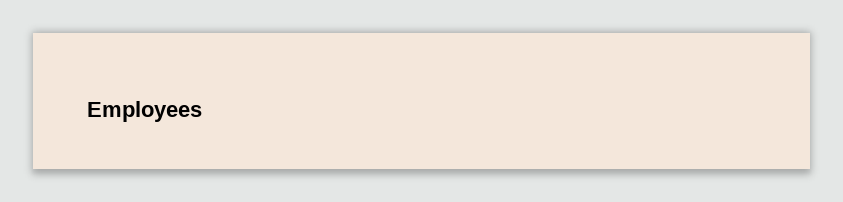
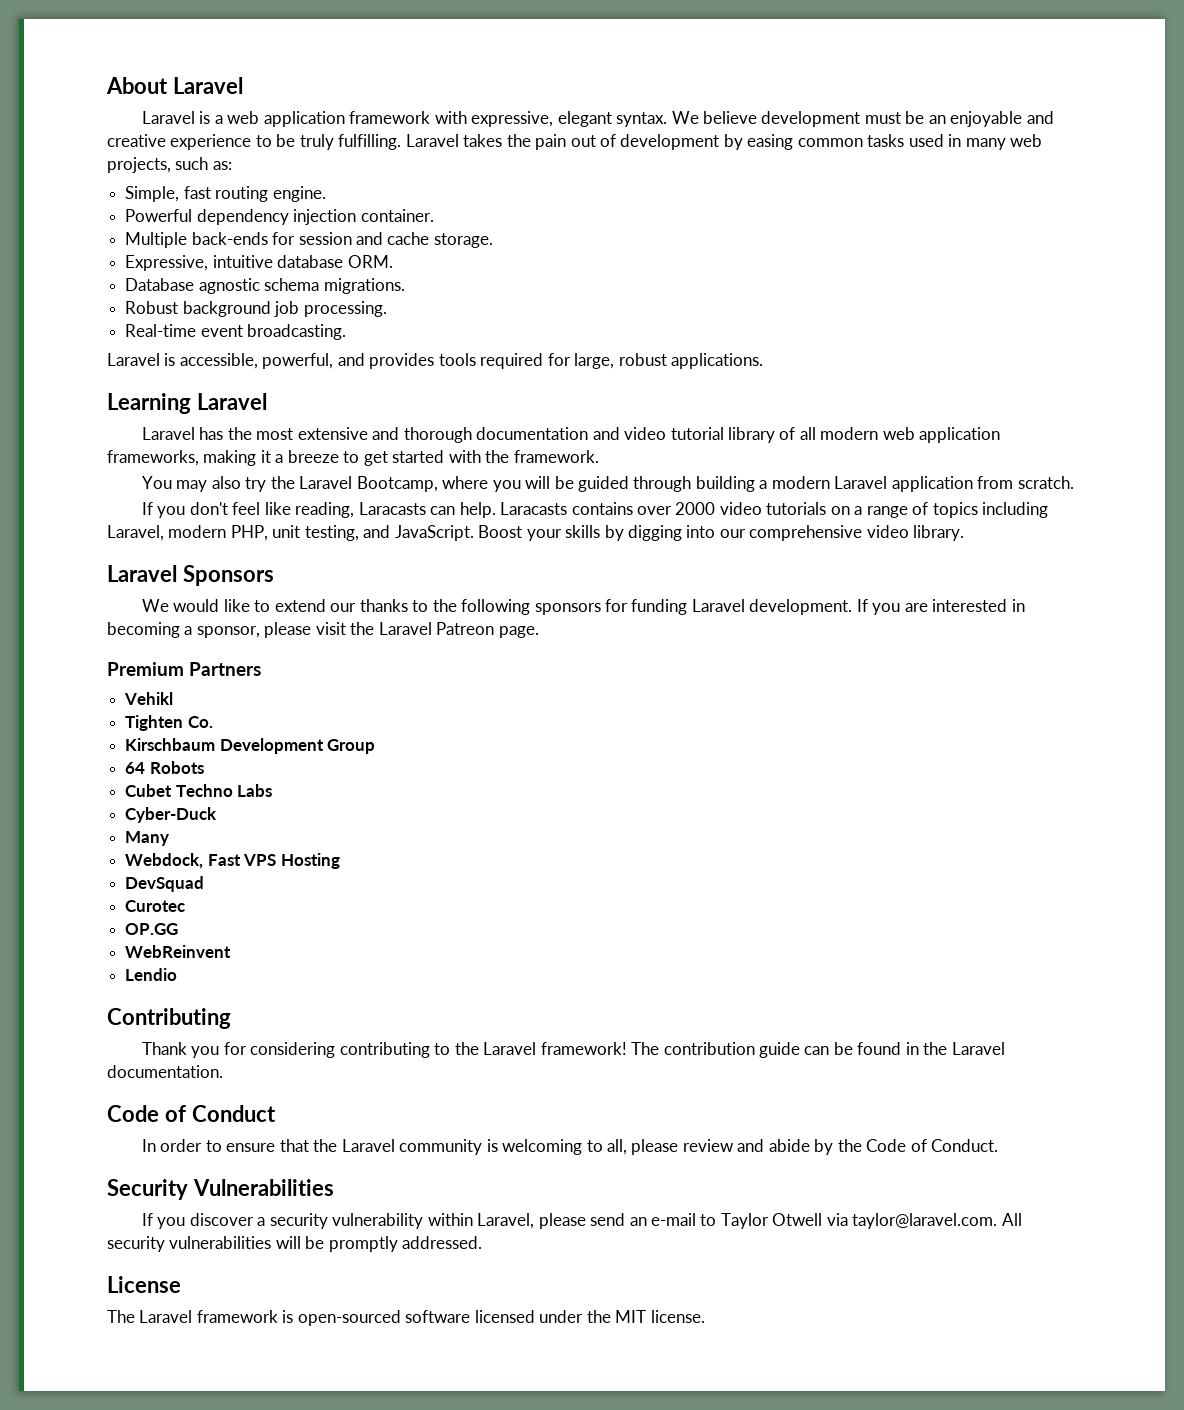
[87,101,202,122] Employees -> [106,77,243,94] [142,111,1054,127] [107,134,1043,150] [107,157,232,173] [125,186,326,202] [125,209,434,225] [125,232,493,248] [125,255,393,271] [125,278,405,294] [125,301,387,317] [125,324,347,340] [107,353,764,369] [107,393,267,414] [142,427,1001,443] [107,450,599,466] [142,476,1074,492] [142,502,1049,518] [107,525,965,541] [107,565,274,586] [142,599,1025,615] [107,622,539,638] [107,662,262,676] [124,692,174,705] [125,715,213,731] [125,738,376,754] [125,761,204,774] [125,784,273,797] [125,807,218,823] [125,831,170,846] [125,853,340,869] [125,876,205,892] [125,900,186,912] [125,923,179,935] [125,945,232,958] [125,968,178,981] [107,1008,231,1029] [142,1042,1005,1058] [107,1065,223,1078] [107,1105,276,1122] [142,1139,999,1155] [107,1179,334,1200] [142,1213,1022,1229] [107,1236,483,1252] [107,1276,181,1293] [107,1310,705,1326] About Laravel // Laravel is a web application framework with expressive, elegant syntax. We believe development must be an enjoyable and creative experience to be truly fulfilling. Laravel takes the pain out of development by easing common tasks used in many web projects, such as: // Simple, fast routing engine. // Powerful dependency injection container. // Multiple back-ends for session and cache storage. // Expressive, intuitive database ORM. // Database agnostic schema migrations. // Robust background job processing. // Real-time event broadcasting. // Laravel is accessible, powerful, and provides tools required for large, robust applications. // Learning Laravel // Laravel has the most extensive and thorough documentation and video tutorial library of all modern web application frameworks, making it a breeze to get started with the framework. // You may also try the Laravel Bootcamp, where you will be guided through building a modern Laravel application from scratch. // If you don't feel like reading, Laracasts can help. Laracasts contains over 2000 video tutorials on a range of topics including Laravel, modern PHP, unit testing, and JavaScript. Boost your skills by digging into our comprehensive video library. // Laravel Sponsors // We would like to extend our thanks to the following sponsors for funding Laravel development. If you are interested in becoming a sponsor, please visit the Laravel Patreon page. // Premium Partners // Vehikl // Tighten Co. // Kirschbaum Development Group // 64 Robots // Cubet Techno Labs // Cyber-Duck // Many // Webdock, Fast VPS Hosting // DevSquad // Curotec // OP.GG // WebReinvent // Lendio // Contributing // Thank you for considering contributing to the Laravel framework! The contribution guide can be found in the Laravel documentation. // Code of Conduct // In order to ensure that the Laravel community is welcoming to all, please review and abide by the Code of Conduct. // Security Vulnerabilities // If you discover a security vulnerability within Laravel, please send an e-mail to Taylor Otwell via taylor@laravel.com. All security vulnerabilities will be promptly addressed. // License // The Laravel framework is open-sourced software licensed under the MIT license.

